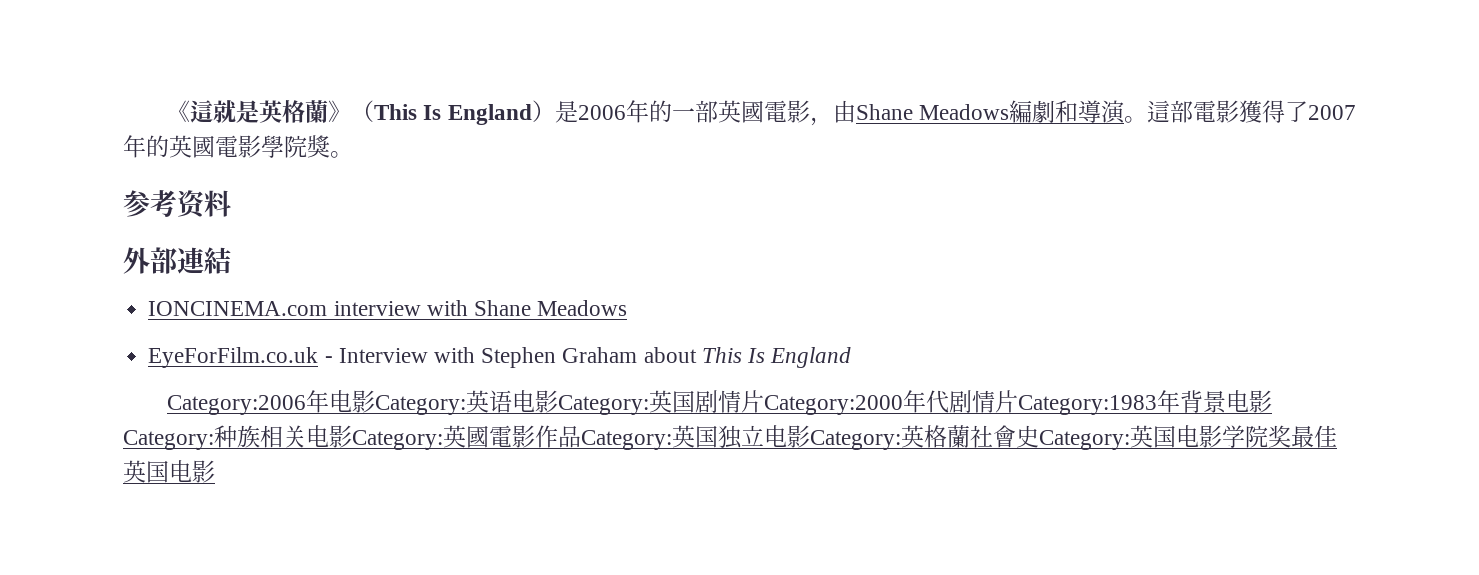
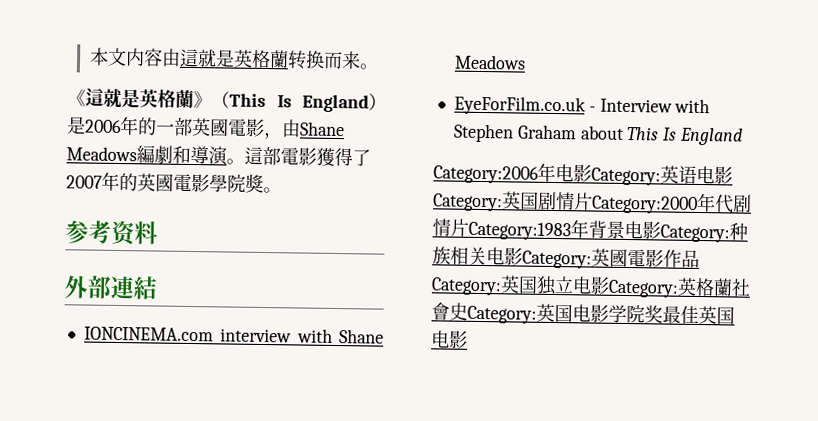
(167, 111) none -> [88,47,379,70] 本文内容由這就是英格蘭转换而来。 //

